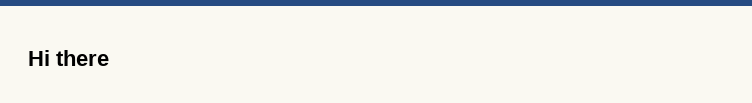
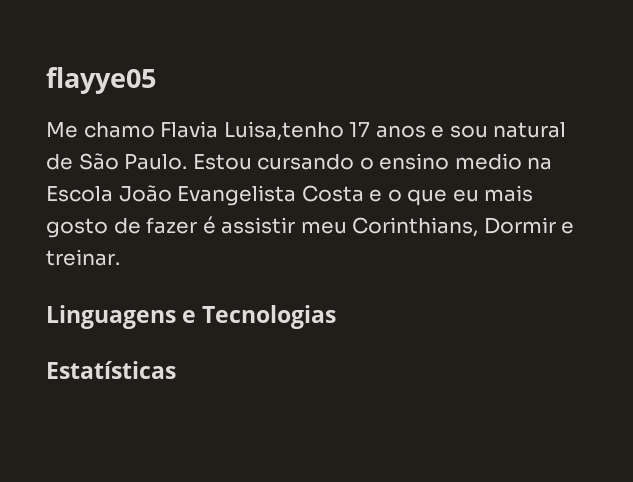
[28,50,109,66] Hi there -> [46,67,156,94] [46,121,567,141] [46,153,553,170] [46,185,534,206] [46,216,575,238] [46,249,120,266] [46,305,337,329] [46,361,176,379] flayye05 // Me chamo Flavia Luisa,tenho 17 anos e sou natural de São Paulo. Estou cursando o ensino medio na Escola João Evangelista Costa e o que eu mais gosto de fazer é assistir meu Corinthians, Dormir e treinar. // Linguagens e Tecnologias // Estatísticas

